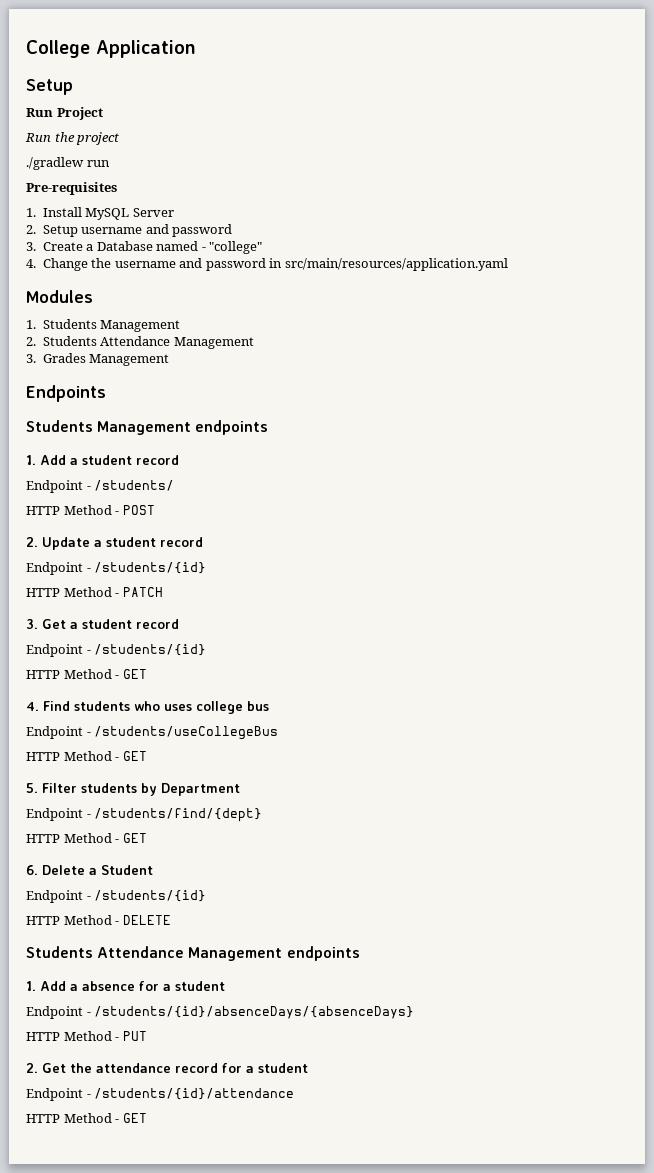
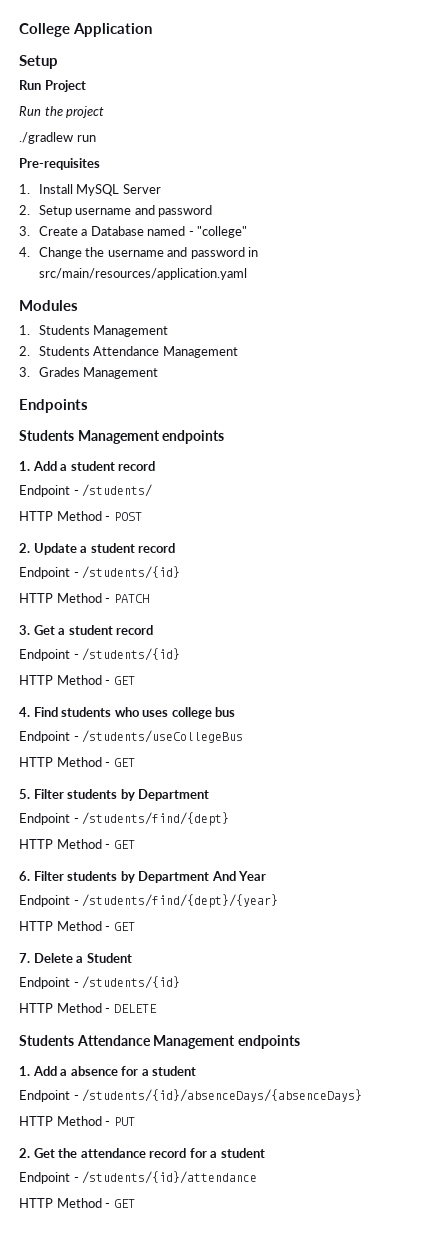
(38, 870) none -> [33,871,267,883] [19,894,279,908] [19,921,135,931] [19,953,30,963] Filter students by Department And Year // Endpoint - /students/find/{dept}/{year} // HTTP Method - GET // 7.

